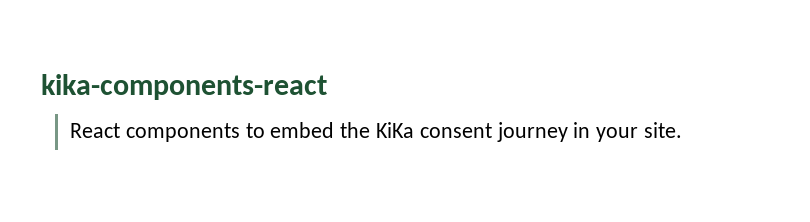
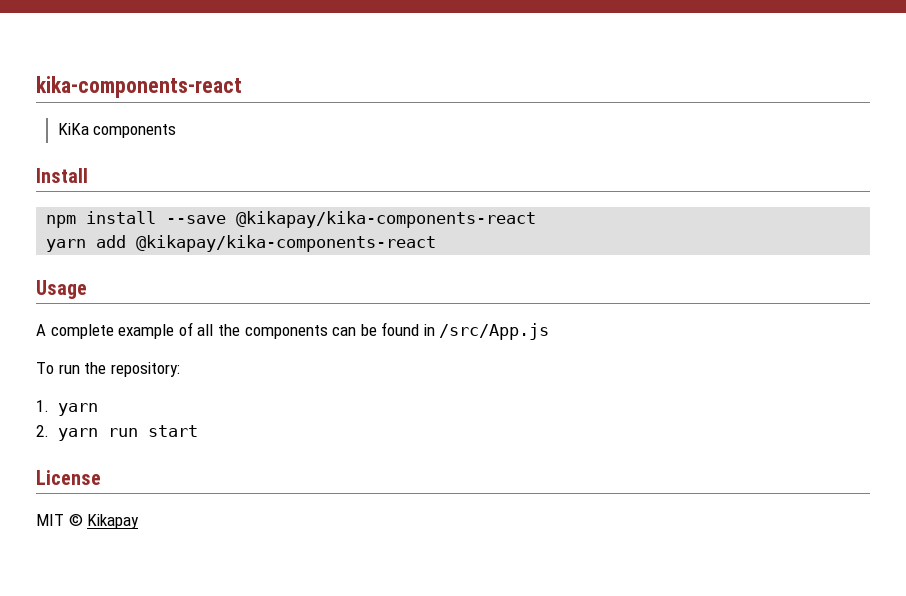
[70,122,683,142] React components to embed the KiKa consent journey in your site. -> [57,123,177,138] [36,168,88,183] [46,211,537,228] [46,235,437,252] [36,280,87,299] [36,322,550,340] [36,362,180,377] [36,400,98,416] [36,425,198,441] [36,470,101,485] [36,513,140,529] KiKa components // Install // npm install --save @kikapay/kika-components-react // yarn add @kikapay/kika-components-react // Usage // A complete example of all the components can be found in /src/App.js // To run the repository: // 1. yarn // 2. yarn run start // License // MIT © Kikapay

